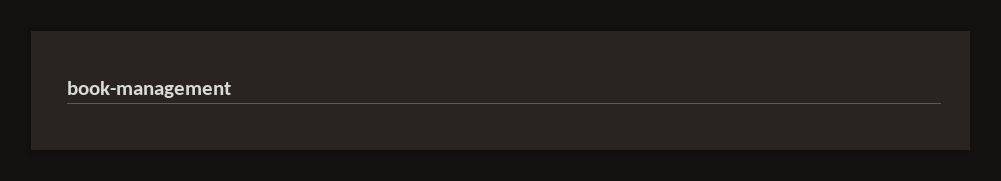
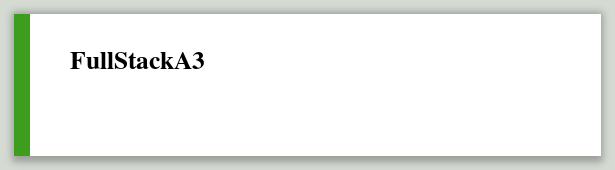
[67,81,231,98] book-management -> [70,52,205,69] FullStackA3

